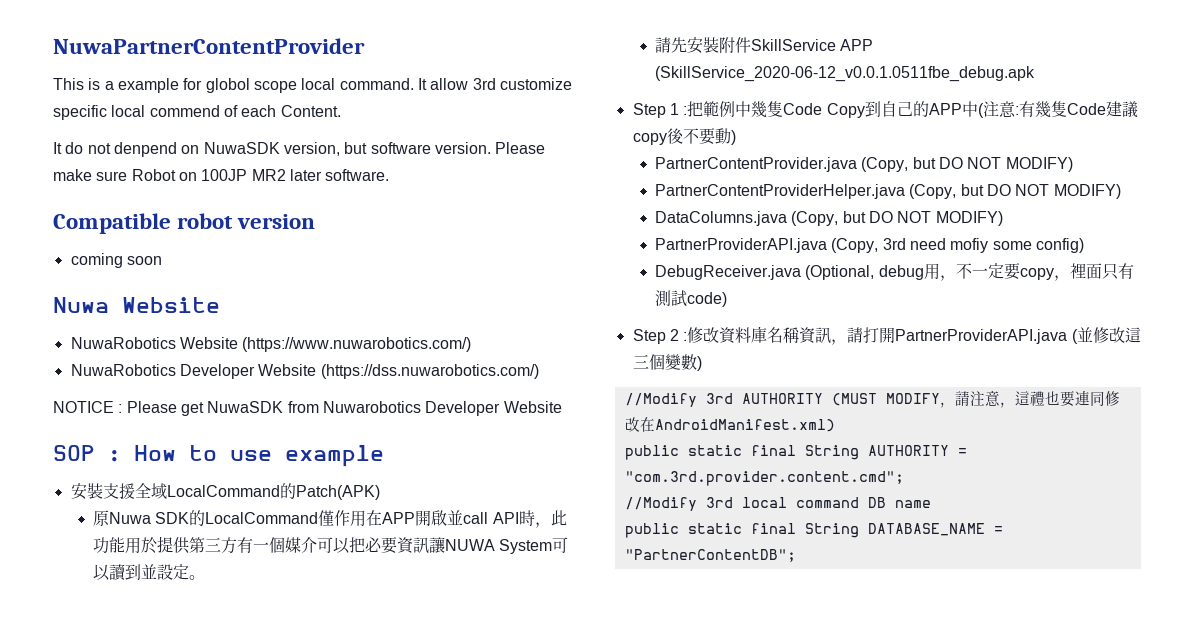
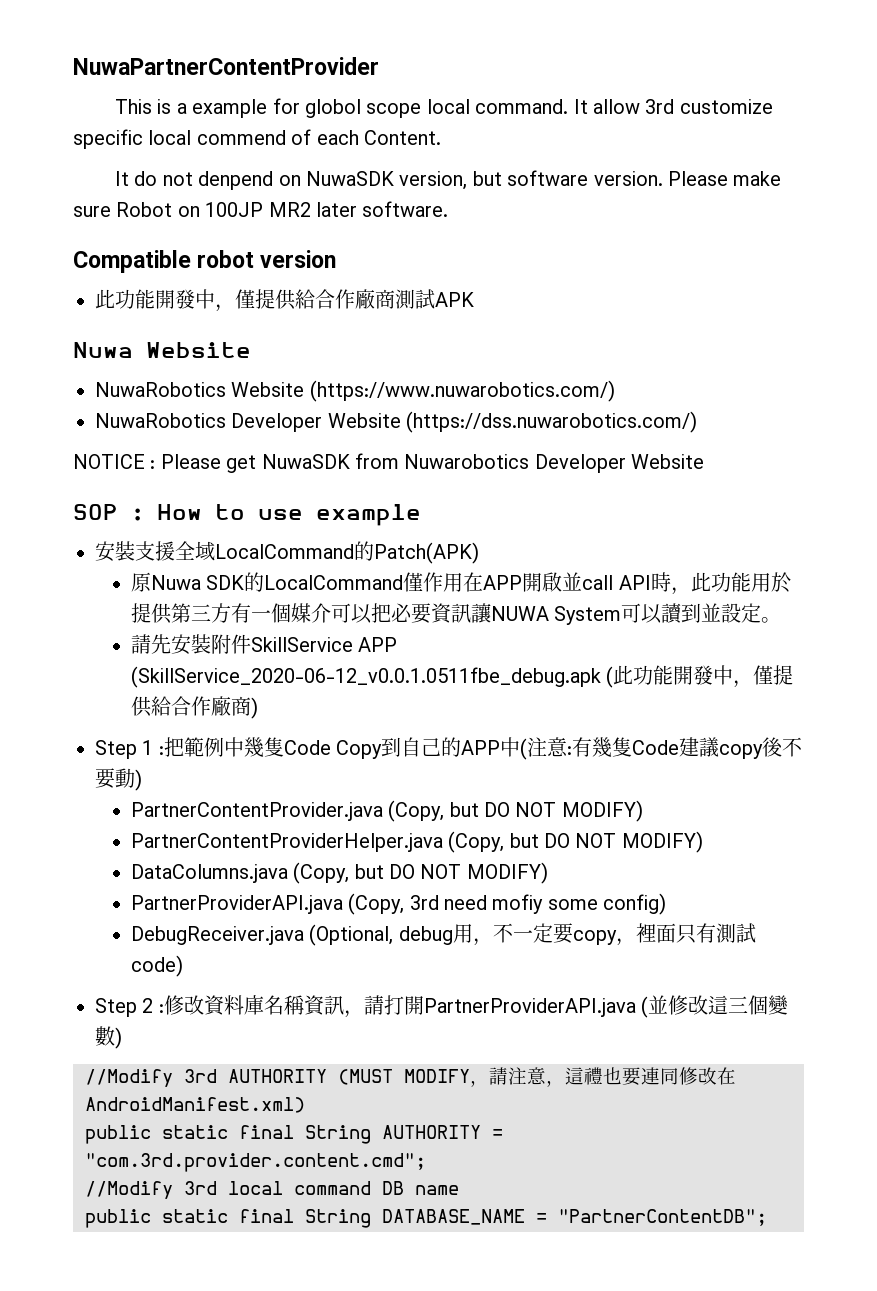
[70,253,162,268] coming soon -> [95,289,474,312] 此功能開發中，僅提供給合作廠商測試APK
(1036, 74) none -> [606,665,794,688] [130,696,258,719] (此功能開發中，僅提供給合作廠商)

